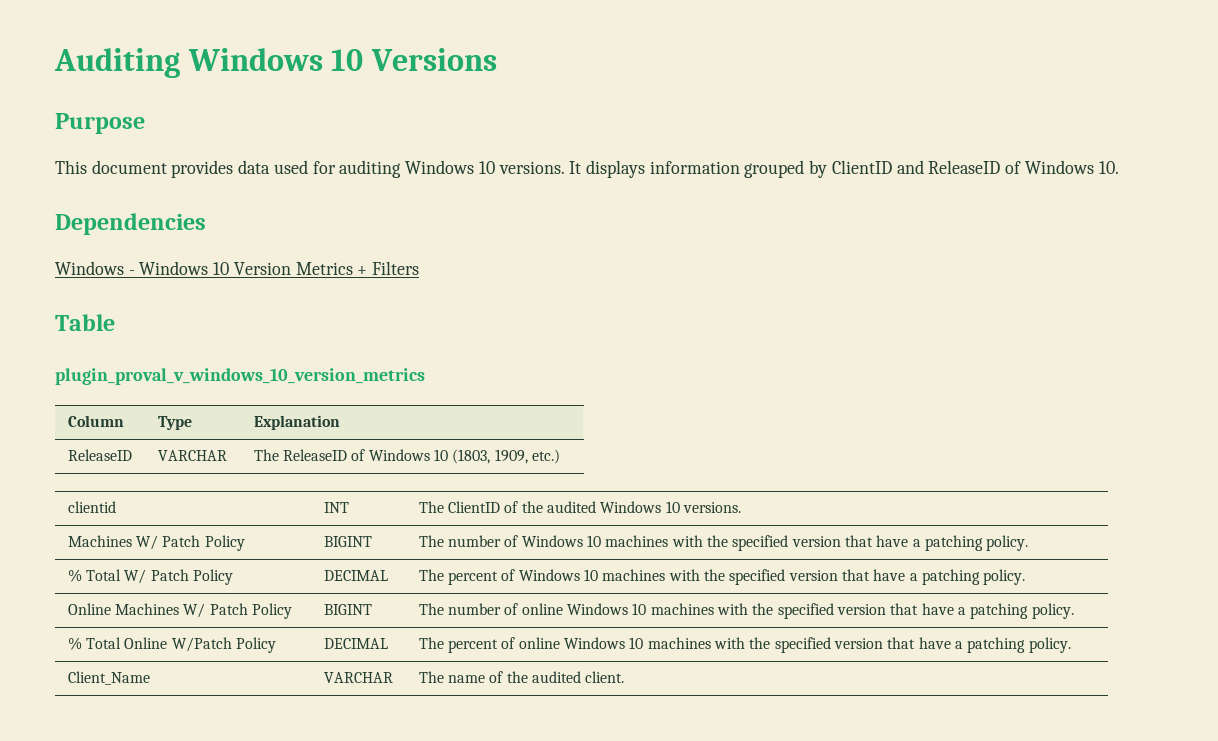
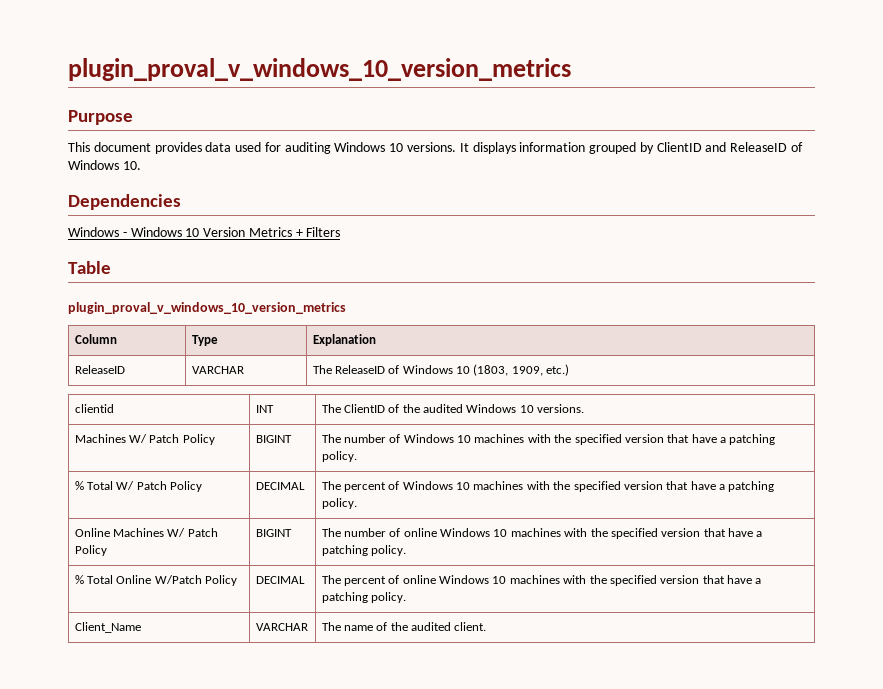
[54,48,497,78] Auditing Windows 10 Versions -> [68,58,571,81] plugin_proval_v_windows_10_version_metrics

